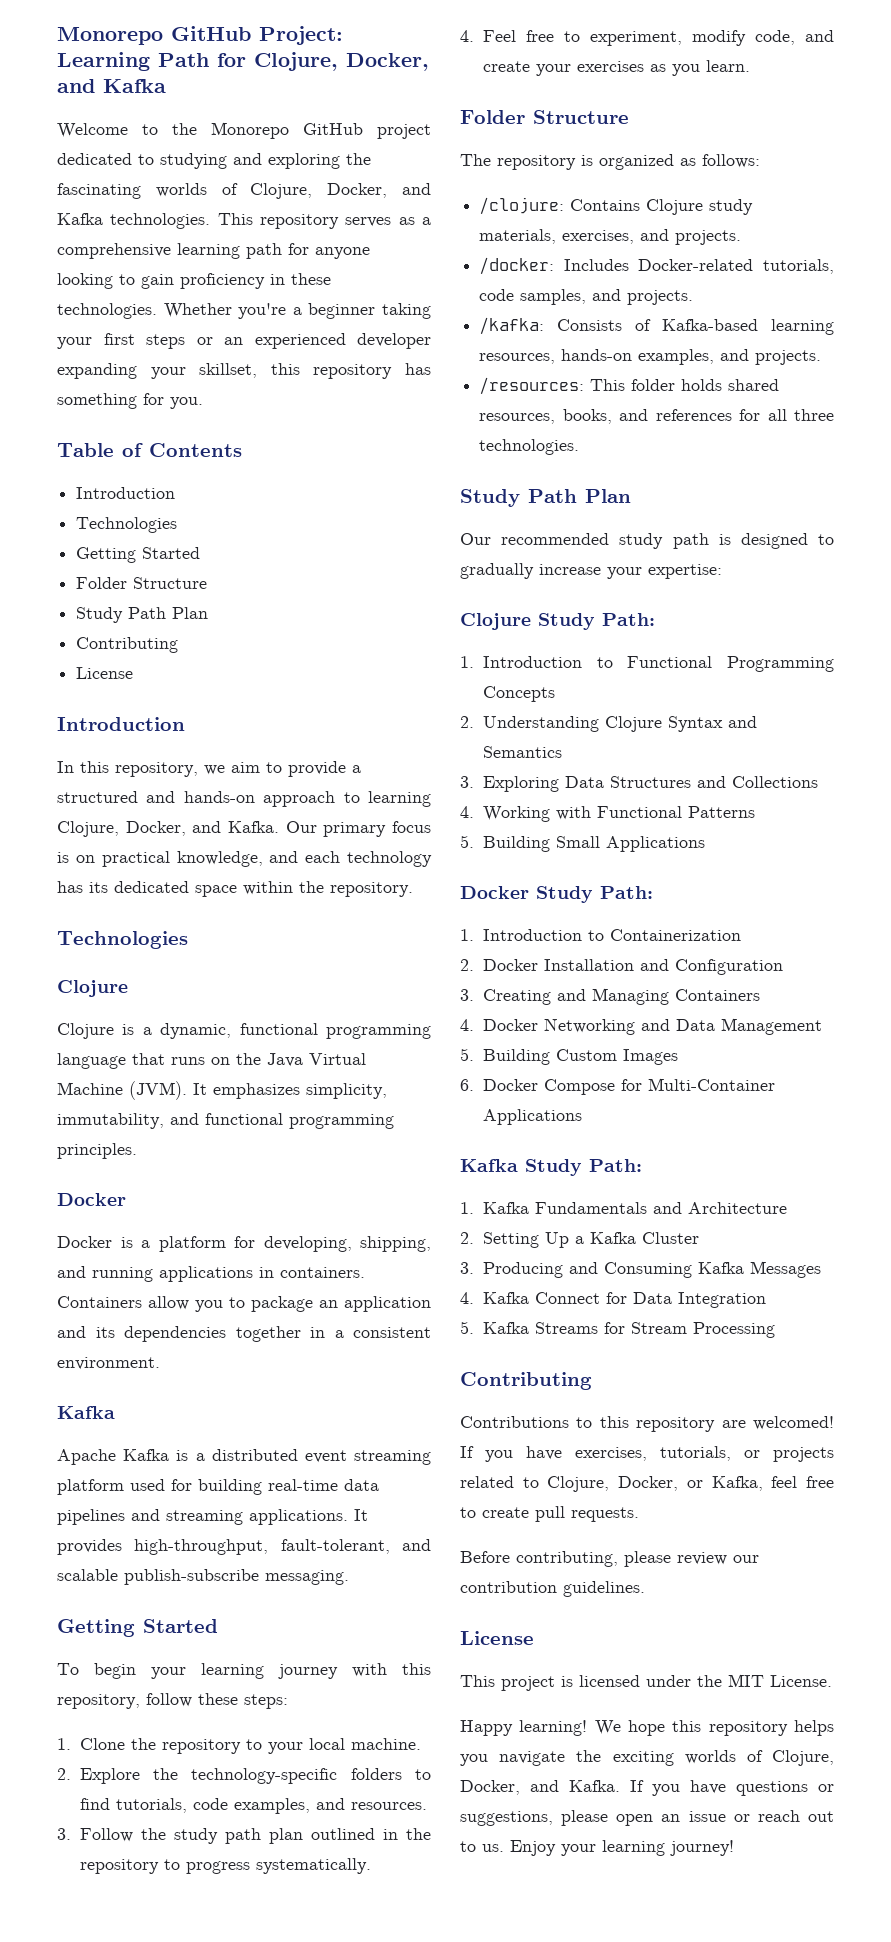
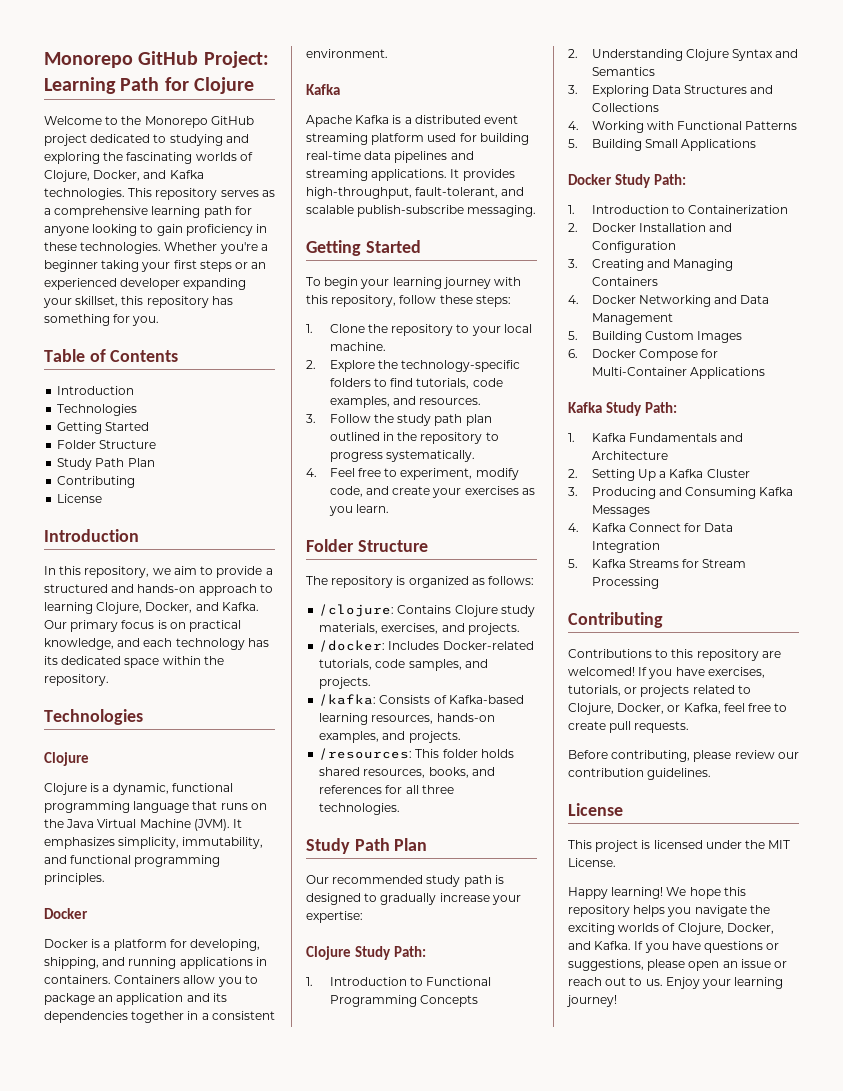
[254,52,429,71] [57,79,166,93] Clojure, Docker, and Kafka -> [194,77,255,94] Clojure

